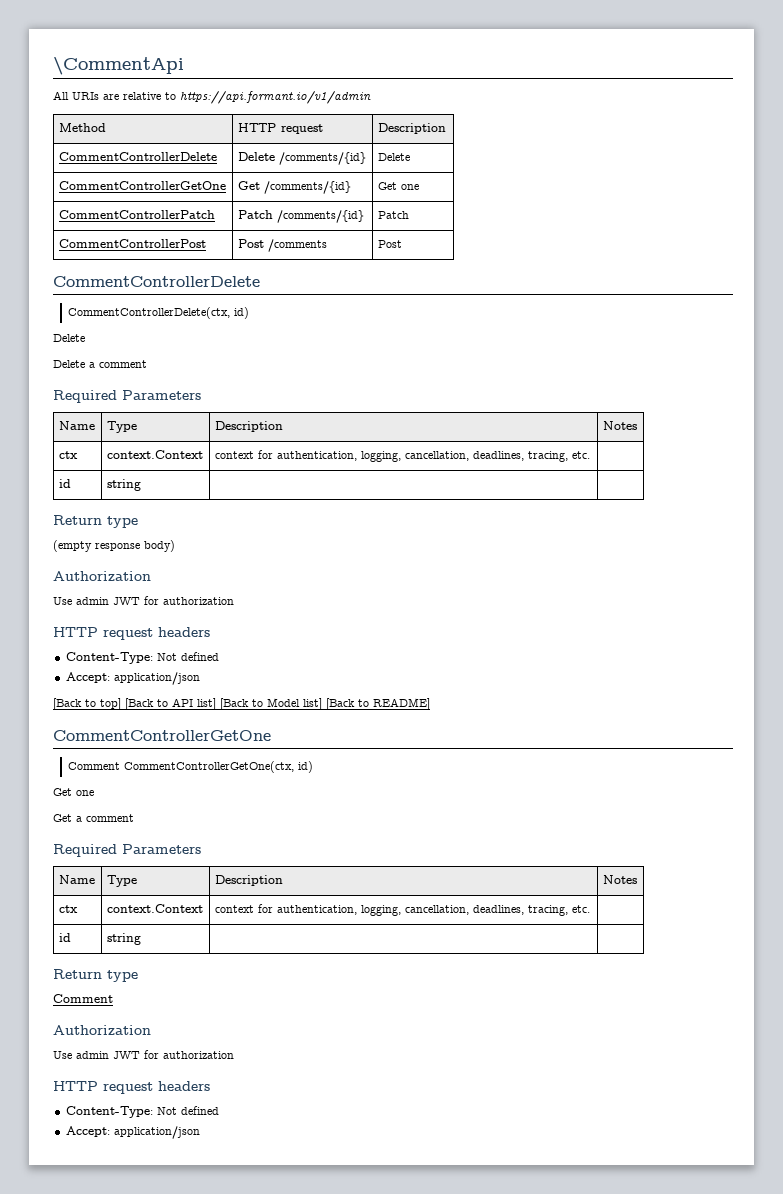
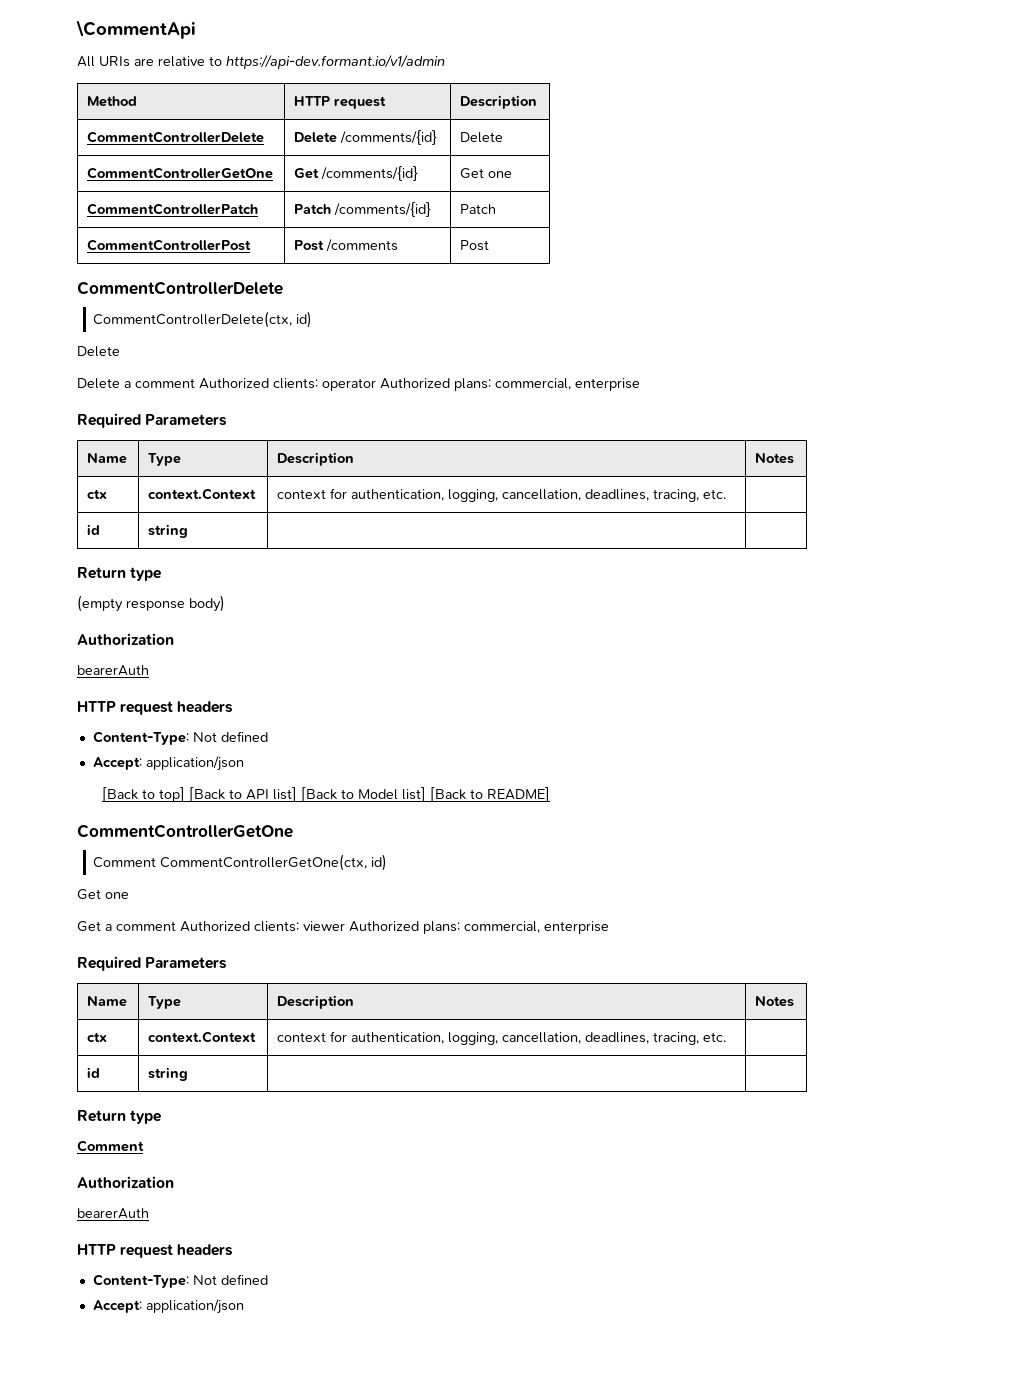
[180,91,371,104] https://api.formant.io/v1/admin -> [226,55,445,69] https://api-dev.formant.io/v1/admin
(147, 364) none -> [199,378,640,391] Authorized clients: operator Authorized plans: commercial, enterprise
[53,596,234,605] Use admin JWT for authorization -> [77,665,149,676] bearerAuth
(134, 818) none -> [180,921,609,934] Authorized clients: viewer Authorized plans: commercial, enterprise
[53,1050,234,1059] Use admin JWT for authorization -> [77,1208,149,1219] bearerAuth

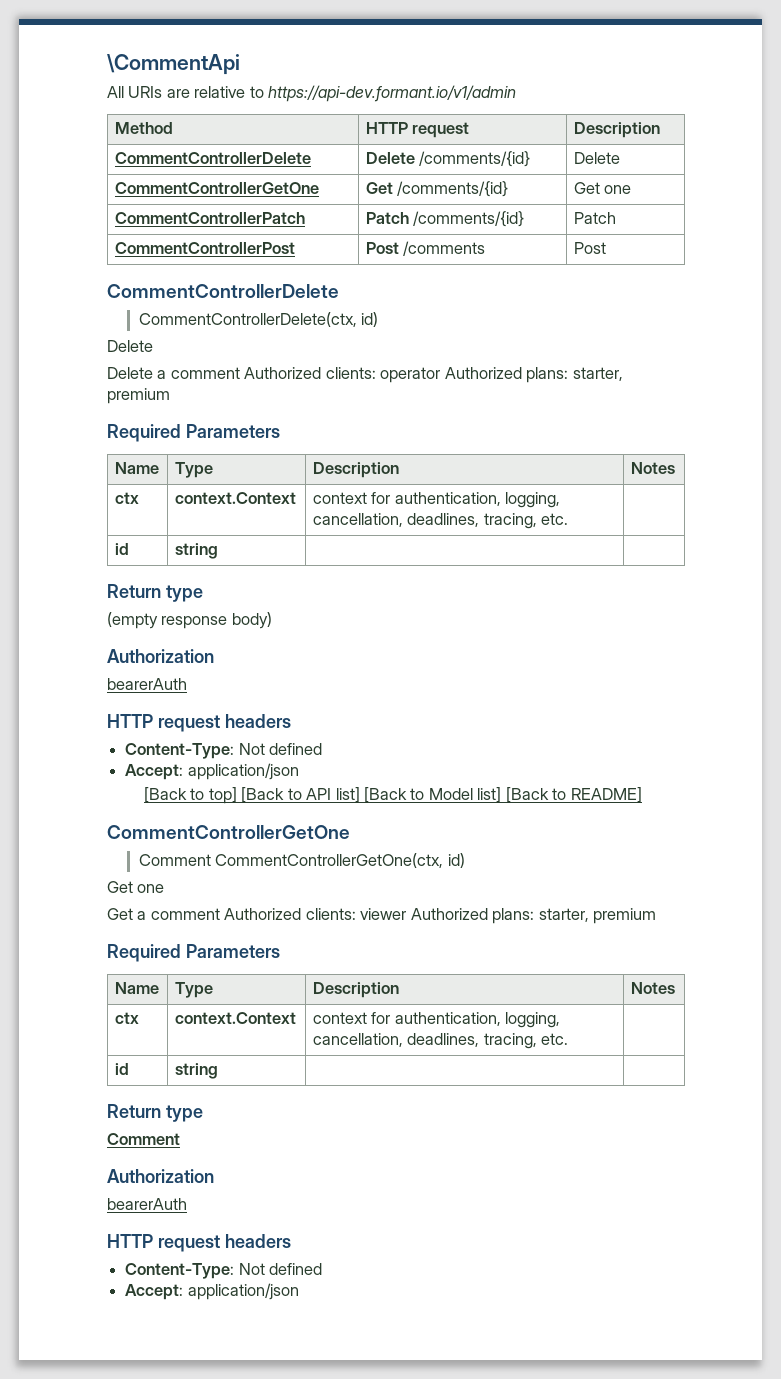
[495,378,640,391] commercial, enterprise -> [572,367,623,381] [107,388,170,404] starter, premium
[464,921,609,934] commercial, enterprise -> [538,908,657,924] starter, premium

